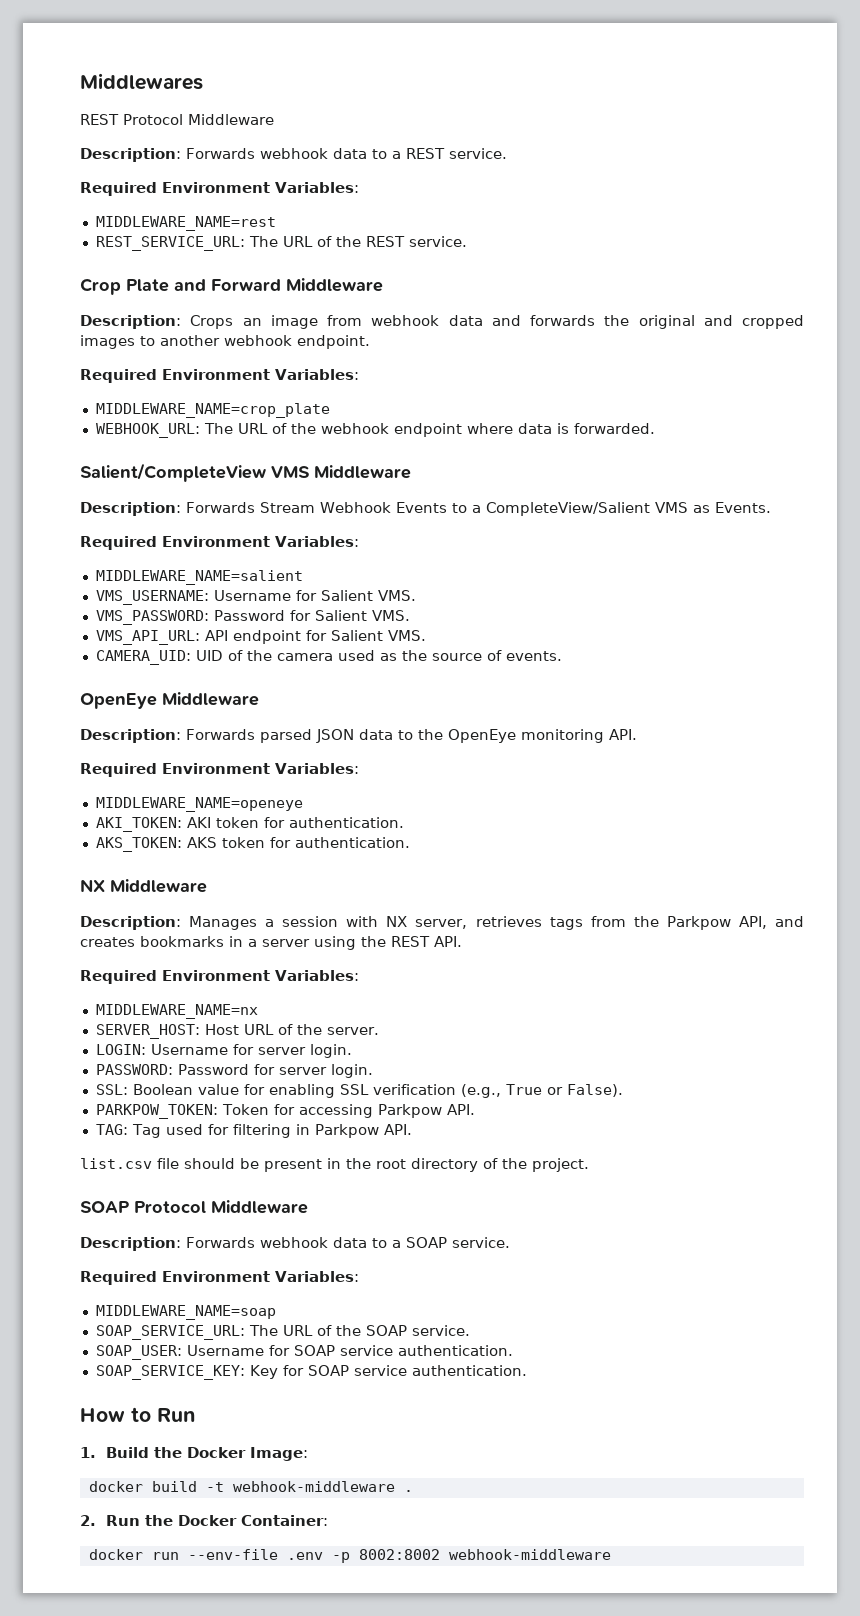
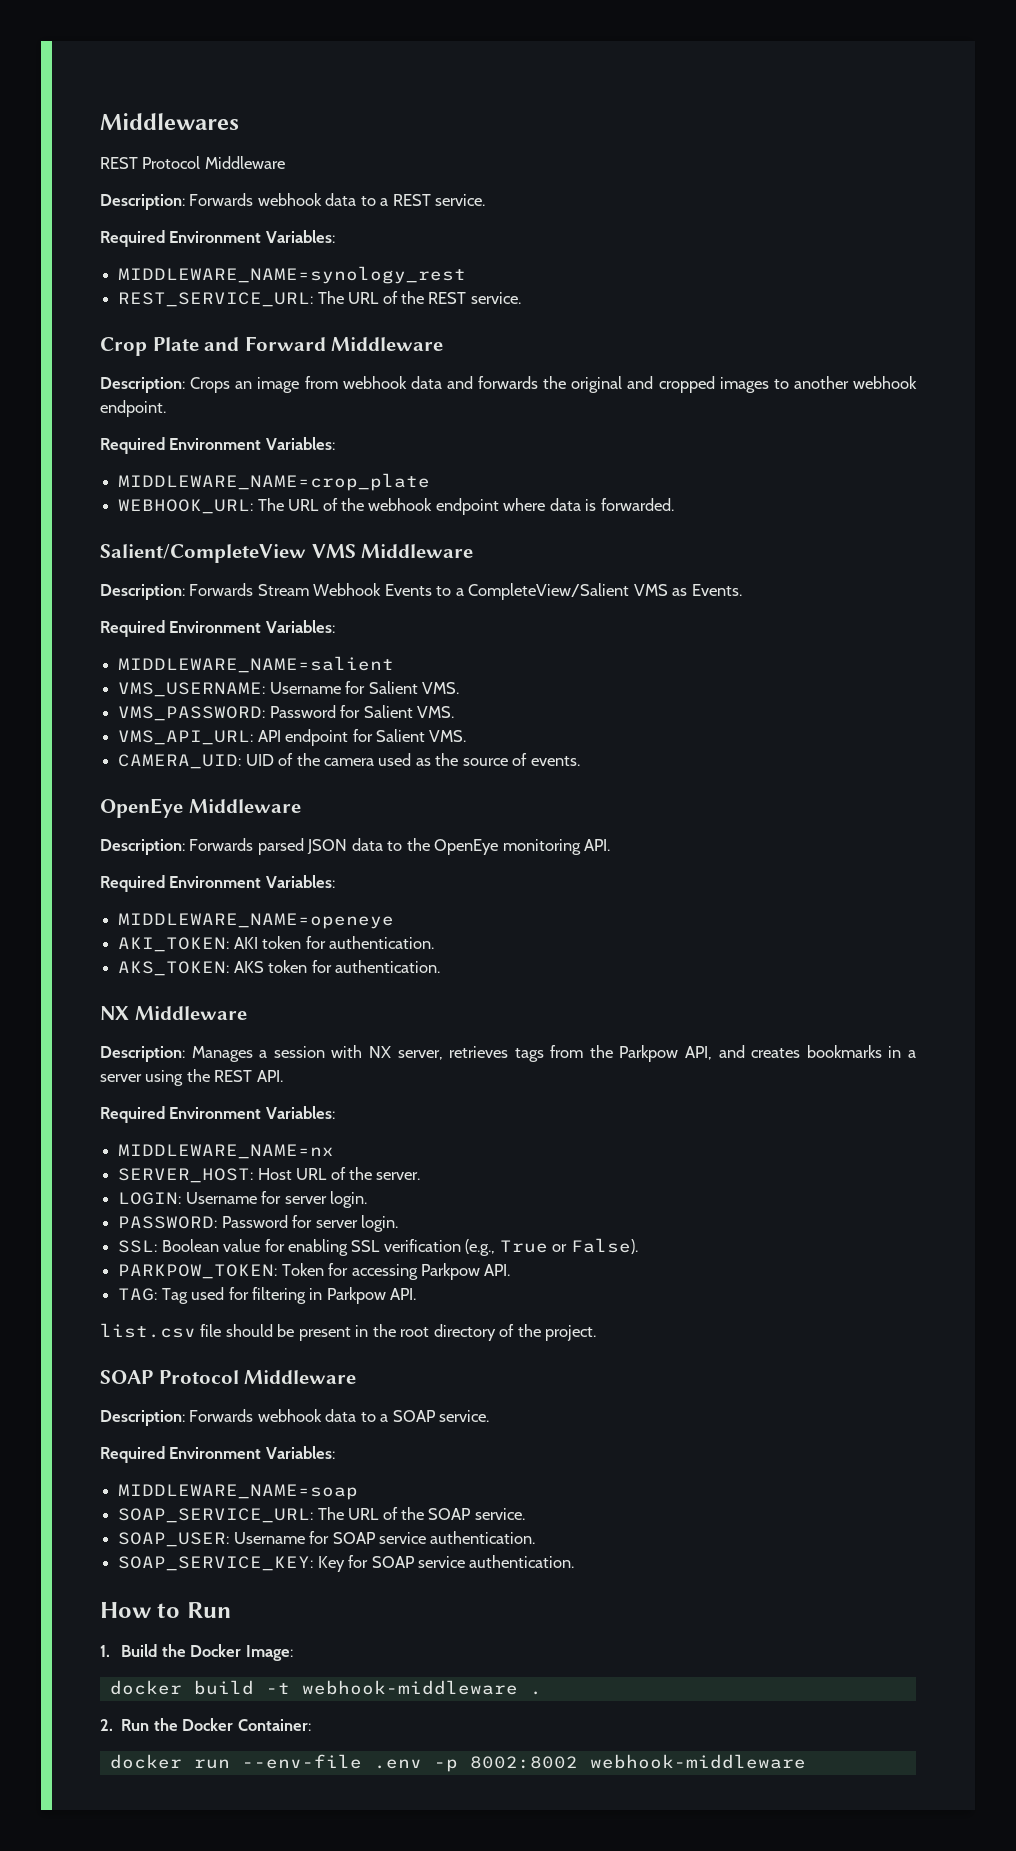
[95,216,276,231] MIDDLEWARE_NAME=rest -> [118,266,467,284] MIDDLEWARE_NAME=synology_rest

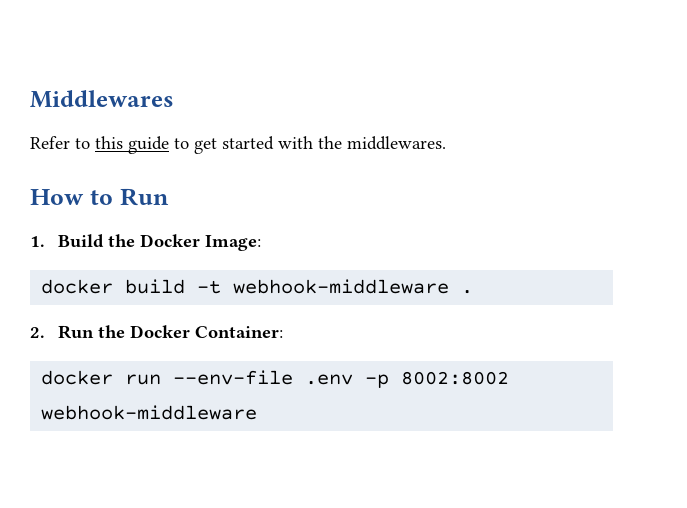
[100,156,285,169] [100,193,486,210] [100,230,335,247] [118,266,467,284] [118,291,521,307] [100,336,444,356] [100,376,917,393] [100,400,166,417] [100,437,335,454] [118,473,431,491] [118,498,674,515] [100,544,474,563] [100,583,742,600] [100,620,335,637] [118,656,395,673] [118,681,459,697] [118,705,454,721] [118,729,467,746] [118,753,580,769] [100,798,301,818] [100,838,611,855] [100,875,335,892] [118,913,395,929] [118,936,434,952] [118,960,440,976] [100,1006,247,1020] [100,1045,917,1062] [100,1069,283,1086] [100,1106,335,1123] [118,1144,335,1159] [118,1167,421,1183] [118,1191,367,1208] [118,1215,398,1232] [118,1238,638,1256] [118,1263,511,1280] [118,1287,417,1304] [100,1323,597,1341] [100,1370,357,1384] [100,1409,490,1426] [100,1446,335,1463] [118,1484,359,1500] [118,1507,525,1523] [118,1531,536,1547] [118,1555,575,1572] REST Protocol Middleware // Description: Forwards webhook data to a REST service. // Required Environment Variables: // MIDDLEWARE_NAME=synology_rest // REST_SERVICE_URL: The URL of the REST service. // Crop Plate and Forward Middleware // Description: Crops an image from webhook data and forwards the original and cropped images to another webhook endpoint. // Required Environment Variables: // MIDDLEWARE_NAME=crop_plate // WEBHOOK_URL: The URL of the webhook endpoint where data is forwarded. // Salient/CompleteView VMS Middleware // Description: Forwards Stream Webhook Events to a CompleteView/Salient VMS as Events. // Required Environment Variables: // MIDDLEWARE_NAME=salient // VMS_USERNAME: Username for Salient VMS. // VMS_PASSWORD: Password for Salient VMS. // VMS_API_URL: API endpoint for Salient VMS. // CAMERA_UID: UID of the camera used as the source of events. // OpenEye Middleware // Description: Forwards parsed JSON data to the OpenEye monitoring API. // Required Environment Variables: // MIDDLEWARE_NAME=openeye // AKI_TOKEN: AKI token for authentication. // AKS_TOKEN: AKS token for authentication. // NX Middleware // Description: Manages a session with NX server, retrieves tags from the Parkpow API, and creates bookmarks in a server using the REST API. // Required Environment Variables: // MIDDLEWARE_NAME=nx // SERVER_HOST: Host URL of the server. // LOGIN: Username for server login. // PASSWORD: Password for server login. // SSL: Boolean value for enabling SSL verification (e.g., True or False). // PARKPOW_TOKEN: Token for accessing Parkpow API. // TAG: Tag used for filtering in Parkpow API. // list.csv file should be present in the root directory of the project. // SOAP Protocol Middleware // Description: Forwards webhook data to a SOAP service. // Required Environment Variables: // MIDDLEWARE_NAME=soap // SOAP_SERVICE_URL: The URL of the SOAP service. // SOAP_USER: Username for SOAP service authentication. // SOAP_SERVICE_KEY: Key for SOAP service authentication. -> [30,136,446,154] Refer to this guide to get started with the middlewares.

